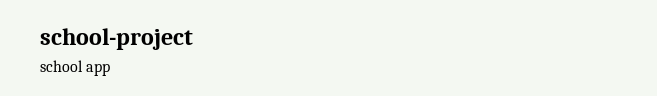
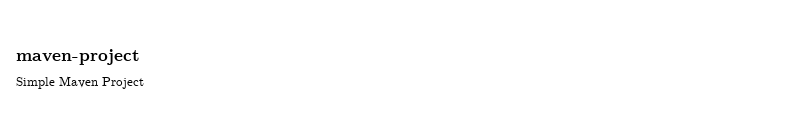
[40,28,193,50] [40,60,111,76] school-project // school app -> [16,49,140,65] [16,76,144,89] maven-project // Simple Maven Project

